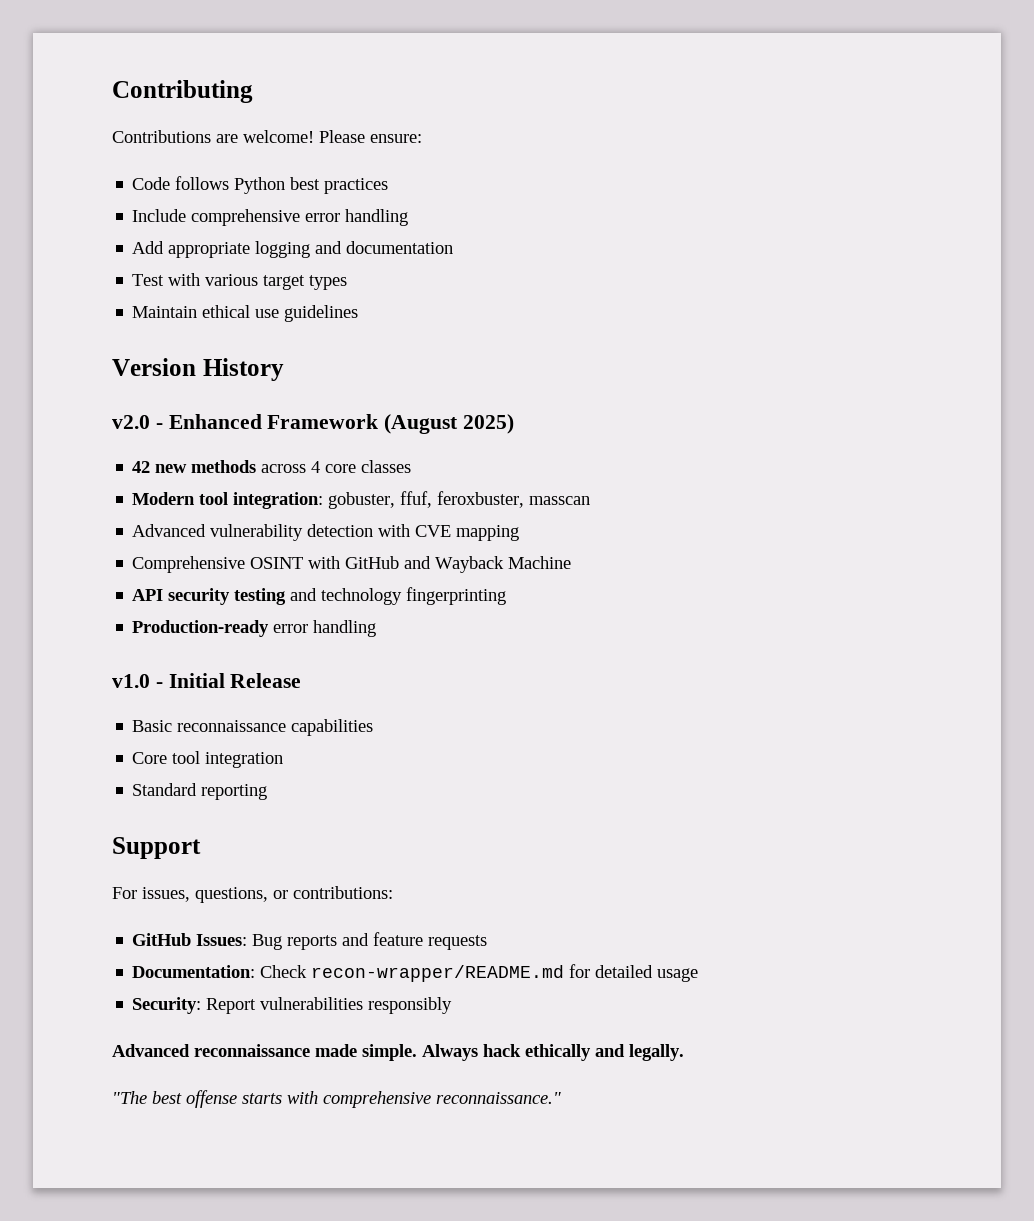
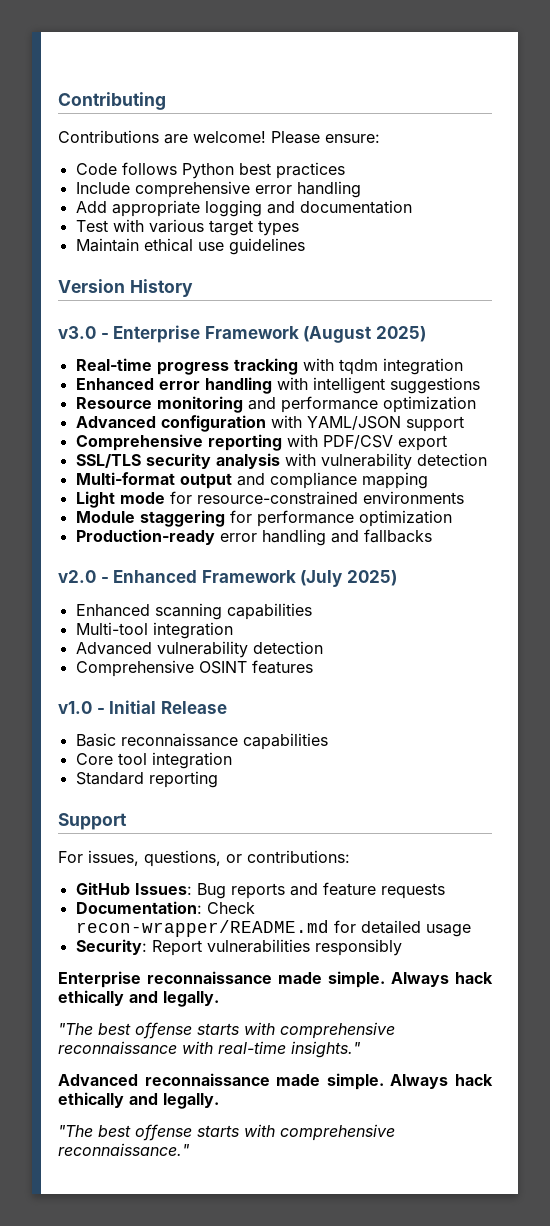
(284, 369) none -> [58,325,426,343] [75,358,463,375] [75,377,480,394] [75,396,476,413] [75,415,464,432] [75,434,447,451] [75,453,487,470] [75,472,428,489] [75,491,464,508] [75,510,452,527] [75,529,432,546] // v3.0 - Enterprise Framework (August 2025) // Real-time progress tracking with tqdm integration // Enhanced error handling with intelligent suggestions // Resource monitoring and performance optimization // Advanced configuration with YAML/JSON support // Comprehensive reporting with PDF/CSV export // SSL/TLS security analysis with vulnerability detection // Multi-format output and compliance mapping // Light mode for resource-constrained environments // Module staggering for performance optimization // Production-ready error handling and fallbacks
[384,414,515,434] [132,460,412,473] [132,491,591,509] (August 2025) // 42 new methods across 4 core classes // Modern tool integration: gobuster, ffuf, feroxbuster, masscan -> [300,570,397,587] [75,603,312,620] [75,622,233,639] (July 2025) // Enhanced scanning capabilities // Multi-tool integration
[378,524,520,541] with CVE mapping -> (323, 647) none
[308,556,572,573] [132,587,507,605] [132,620,377,637] with GitHub and Wayback Machine // API security testing and technology fingerprinting // Production-ready error handling -> [251,660,313,674] features
(453, 1005) none -> [58,971,493,988] [58,990,219,1007] [58,1022,395,1039] [58,1041,361,1058] // Enterprise reconnaissance made simple. Always hack ethically and legally. // "The best offense starts with comprehensive reconnaissance with real-time insights."

